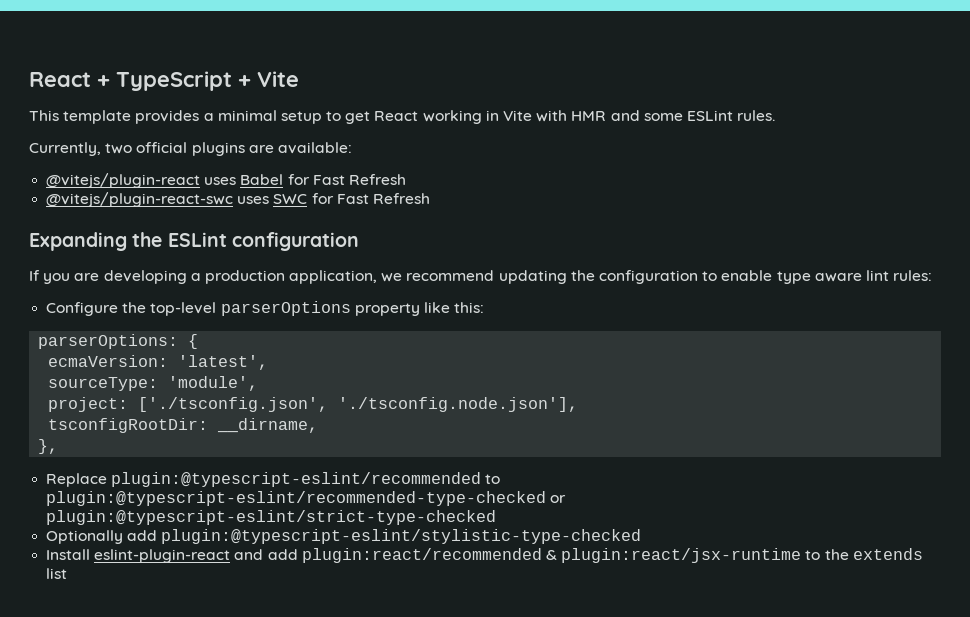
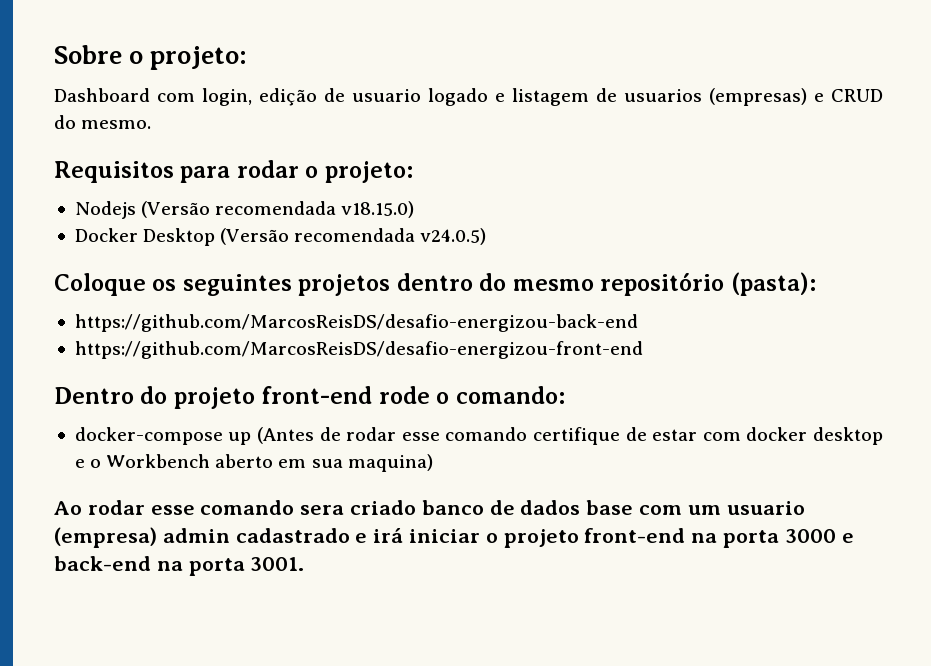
[29,71,299,91] [29,110,776,124] [29,142,352,156] [46,173,406,188] [46,192,430,207] [29,232,359,251] [29,270,933,284] [46,301,485,316] [38,334,199,349] [48,355,269,370] [48,376,259,391] [48,397,579,412] [48,418,319,433] [38,439,59,454] [46,472,501,487] [46,491,567,506] [46,510,497,525] [46,529,642,544] [46,548,923,563] [46,568,68,579] React + TypeScript + Vite // This template provides a minimal setup to get React working in Vite with HMR and some ESLint rules. // Currently, two official plugins are available: // @vitejs/plugin-react uses Babel for Fast Refresh // @vitejs/plugin-react-swc uses SWC for Fast Refresh // Expanding the ESLint configuration // If you are developing a production application, we recommend updating the configuration to enable type aware lint rules: // Configure the top-level parserOptions property like this: // parserOptions: { // ecmaVersion: 'latest', // sourceType: 'module', // project: ['./tsconfig.json', './tsconfig.node.json'], // tsconfigRootDir: __dirname, // }, // Replace plugin:@typescript-eslint/recommended to plugin:@typescript-eslint/recommended-type-checked or plugin:@typescript-eslint/strict-type-checked // Optionally add plugin:@typescript-eslint/stylistic-type-checked // Install eslint-plugin-react and add plugin:react/recommended & plugin:react/jsx-runtime to the extends list -> [54,45,248,70] [54,88,883,106] [54,115,152,129] [54,160,413,183] [74,201,415,219] [74,228,487,246] [54,272,816,296] [74,314,638,332] [74,341,643,359] [54,386,565,409] [74,427,884,445] [74,454,433,472] [54,500,805,515] [54,527,854,548] [54,556,305,576] Sobre o projeto: // Dashboard com login, edição de usuario logado e listagem de usuarios (empresas) e CRUD do mesmo. // Requisitos para rodar o projeto: // Nodejs (Versão recomendada v18.15.0) // Docker Desktop (Versão recomendada v24.0.5) // Coloque os seguintes projetos dentro do mesmo repositório (pasta): // https://github.com/MarcosReisDS/desafio-energizou-back-end // https://github.com/MarcosReisDS/desafio-energizou-front-end // Dentro do projeto front-end rode o comando: // docker-compose up (Antes de rodar esse comando certifique de estar com docker desktop e o Workbench aberto em sua maquina) // Ao rodar esse comando sera criado banco de dados base com um usuario (empresa) admin cadastrado e irá iniciar o projeto front-end na porta 3000 e back-end na porta 3001.

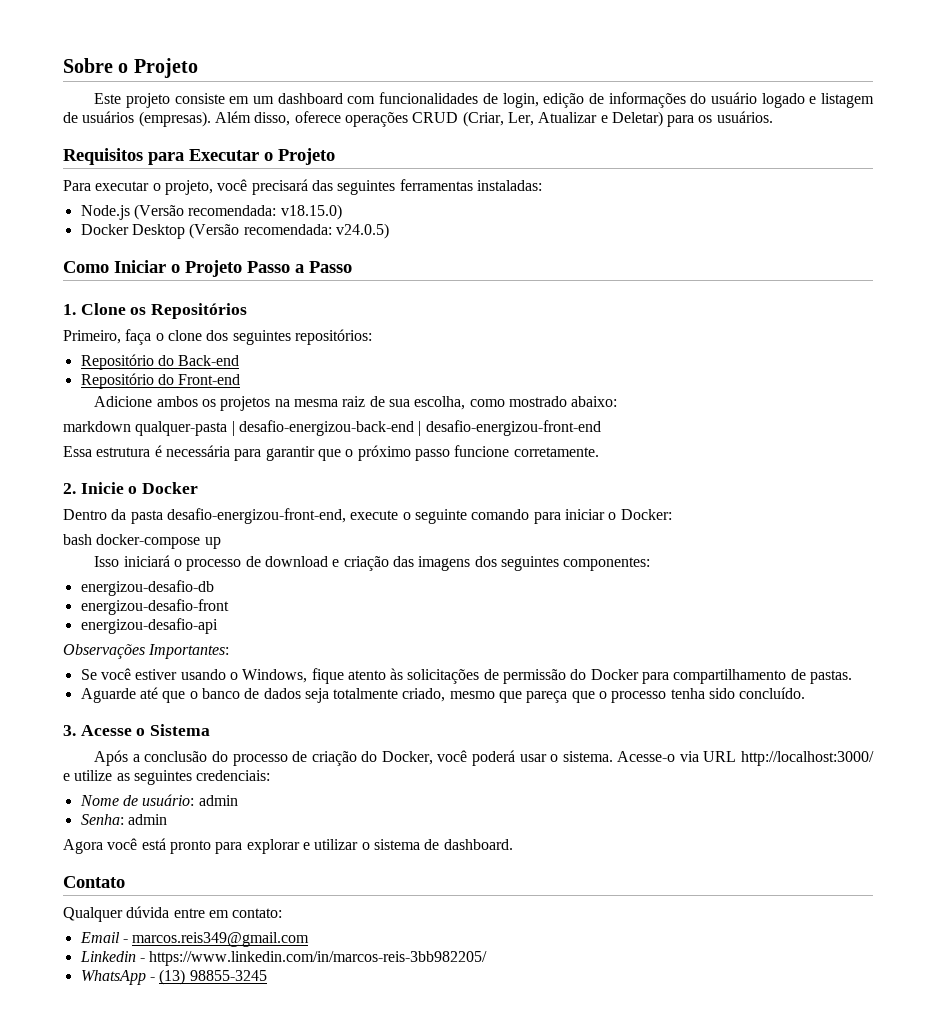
[150,46,248,70] [54,88,883,106] [54,115,152,129] [54,160,413,183] [74,201,337,219] projeto: // Dashboard com login, edição de usuario logado e listagem de usuarios (empresas) e CRUD do mesmo. // Requisitos para rodar o projeto: // Nodejs (Versão recomendada -> [133,58,198,78] [94,92,874,108] [63,111,773,127] [63,148,335,165] [63,179,542,195] [80,204,277,220] Projeto // Este projeto consiste em um dashboard com funcionalidades de login, edição de informações do usuário logado e listagem de usuários (empresas). Além disso, oferece operações CRUD (Criar, Ler, Atualizar e Deletar) para os usuários. // Requisitos para Executar o Projeto // Para executar o projeto, você precisará das seguintes ferramentas instaladas: // Node.js (Versão recomendada:
[294,228,416,242] recomendada -> [243,224,332,235] recomendada:
[54,272,816,296] [74,314,638,332] [74,341,643,359] [54,386,565,409] [74,427,884,445] [74,454,433,472] [54,500,805,515] [54,527,854,548] [54,556,305,576] Coloque os seguintes projetos dentro do mesmo repositório (pasta): // https://github.com/MarcosReisDS/desafio-energizou-back-end // https://github.com/MarcosReisDS/desafio-energizou-front-end // Dentro do projeto front-end rode o comando: // docker-compose up (Antes de rodar esse comando certifique de estar com docker desktop e o Workbench aberto em sua maquina) // Ao rodar esse comando sera criado banco de dados base com um usuario (empresa) admin cadastrado e irá iniciar o projeto front-end na porta 3000 e back-end na porta 3001. -> [63,260,352,277] [63,303,248,319] [63,329,372,345] [80,354,240,370] [80,373,241,389] [94,396,618,411] [63,420,601,436] [63,445,599,461] [63,482,199,494] [63,508,672,524] [63,534,221,549] [94,555,651,571] [80,580,214,596] [80,599,229,615] [80,618,218,634] [63,644,230,659] [80,668,853,684] [80,687,806,703] [63,724,211,736] [94,750,875,766] [63,770,271,785] [79,794,238,806] [80,814,167,825] [63,838,513,854] [63,876,125,888] [63,906,283,922] [79,932,310,947] [79,951,488,966] [80,969,267,985] Como Iniciar o Projeto Passo a Passo // 1. Clone os Repositórios // Primeiro, faça o clone dos seguintes repositórios: // Repositório do Back-end // Repositório do Front-end // Adicione ambos os projetos na mesma raiz de sua escolha, como mostrado abaixo: // markdown qualquer-pasta | desafio-energizou-back-end | desafio-energizou-front-end // Essa estrutura é necessária para garantir que o próximo passo funcione corretamente. // 2. Inicie o Docker // Dentro da pasta desafio-energizou-front-end, execute o seguinte comando para iniciar o Docker: // bash docker-compose up // Isso iniciará o processo de download e criação das imagens dos seguintes componentes: // energizou-desafio-db // energizou-desafio-front // energizou-desafio-api // Observações Importantes: // Se você estiver usando o Windows, fique atento às solicitações de permissão do Docker para compartilhamento de pastas. // Aguarde até que o banco de dados seja totalmente criado, mesmo que pareça que o processo tenha sido concluído. // 3. Acesse o Sistema // Após a conclusão do processo de criação do Docker, você poderá usar o sistema. Acesse-o via URL http://localhost:3000/ e utilize as seguintes credenciais: // Nome de usuário: admin // Senha: admin // Agora você está pronto para explorar e utilizar o sistema de dashboard. // Contato // Qualquer dúvida entre em contato: // Email - marcos.reis349@gmail.com // Linkedin - https://www.linkedin.com/in/marcos-reis-3bb982205/ // WhatsApp - (13) 98855-3245

